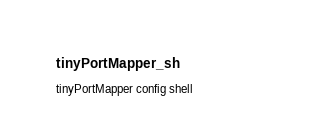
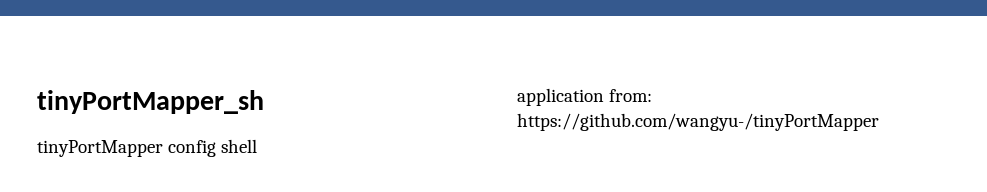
(194, 88) none -> [517,88,653,106] [517,113,879,131] // application from: https://github.com/wangyu-/tinyPortMapper

